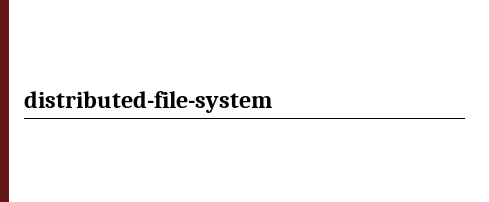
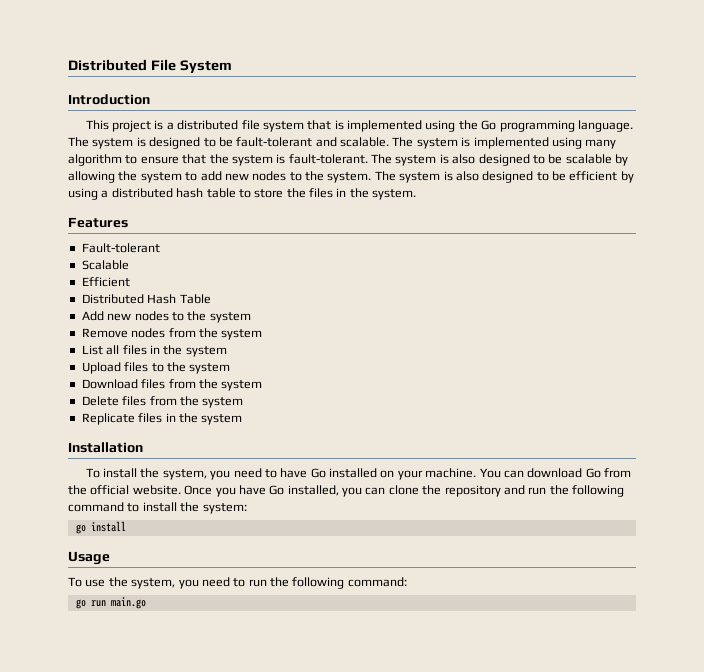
[24,91,272,113] distributed-file-system -> [68,59,232,74] [68,94,150,105] [85,120,633,132] [68,137,617,149] [68,154,628,166] [68,171,634,183] [68,188,417,200] [68,217,128,228] [81,243,160,253] [81,260,129,270] [81,277,130,287] [81,294,211,304] [81,311,251,323] [81,328,263,340] [81,345,227,357] [81,362,231,374] [81,379,263,391] [81,396,244,408] [81,413,243,425] [68,442,143,453] [85,468,632,480] [68,485,624,497] [68,502,247,514] [75,521,126,534] [68,551,110,565] [68,577,407,589] [75,597,146,609] Distributed File System // Introduction // This project is a distributed file system that is implemented using the Go programming language. The system is designed to be fault-tolerant and scalable. The system is implemented using many algorithm to ensure that the system is fault-tolerant. The system is also designed to be scalable by allowing the system to add new nodes to the system. The system is also designed to be efficient by using a distributed hash table to store the files in the system. // Features // Fault-tolerant // Scalable // Efficient // Distributed Hash Table // Add new nodes to the system // Remove nodes from the system // List all files in the system // Upload files to the system // Download files from the system // Delete files from the system // Replicate files in the system // Installation // To install the system, you need to have Go installed on your machine. You can download Go from the official website. Once you have Go installed, you can clone the repository and run the following command to install the system: // go install // Usage // To use the system, you need to run the following command: // go run main.go

